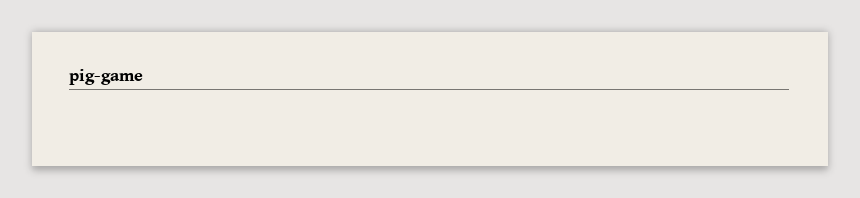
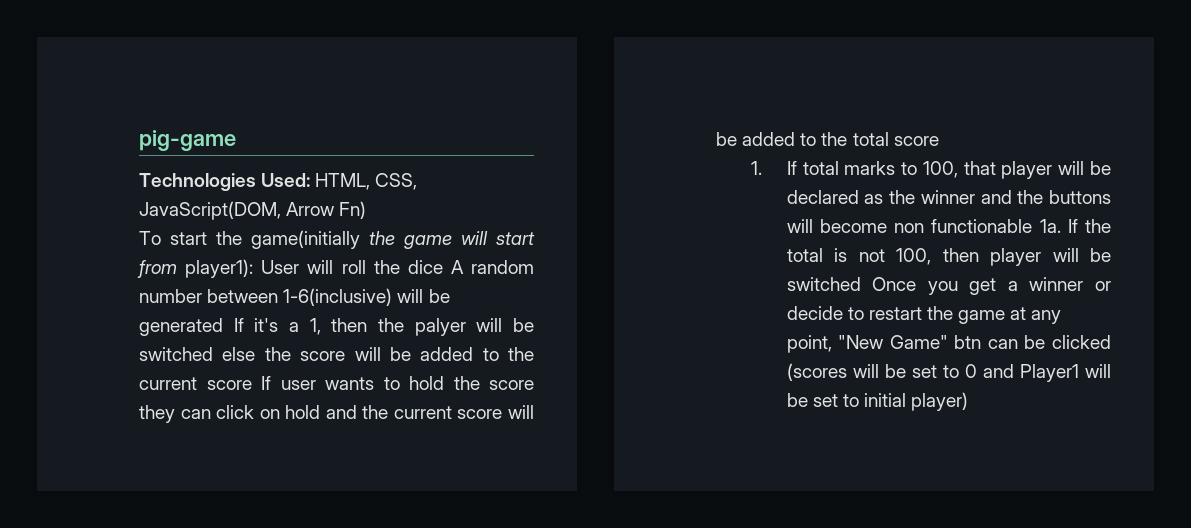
(143, 77) none -> [139,173,418,191] [139,201,367,220] [139,230,535,249] [137,259,534,278] [139,288,450,306] [139,318,534,336] [139,347,534,361] [139,376,534,390] [139,405,534,423] [716,132,939,146] [751,161,1111,179] [786,190,1111,204] [786,219,1111,233] [786,248,1111,266] [786,277,1111,295] [786,306,1062,324] [786,335,1111,353] [786,363,1111,382] [786,392,969,411] // Technologies Used: HTML, CSS, JavaScript(DOM, Arrow Fn) // To start the game(initially the game will start from player1): User will roll the dice A random number between 1-6(inclusive) will be generated If it's a 1, then the palyer will be switched else the score will be added to the current score If user wants to hold the score they can click on hold and the current score will be added to the total score // 1. If total marks to 100, that player will be declared as the winner and the buttons will become non functionable 1a. If the total is not 100, then player will be switched Once you get a winner or decide to restart the game at any point, "New Game" btn can be clicked (scores will be set to 0 and Player1 will be set to initial player)

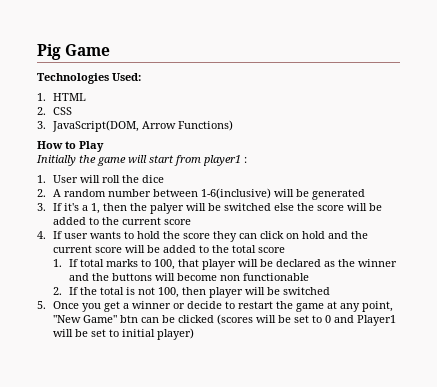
[139,130,236,151] pig-game -> [37,44,111,60] Pig Game
[315,173,418,190] [139,201,367,220] [139,230,360,249] HTML, CSS, JavaScript(DOM, Arrow Fn) // To start the game(initially -> [37,93,86,101] [37,107,72,115] [37,120,233,132] [37,141,104,152] [36,155,76,166] // 1. HTML // 2. CSS // 3. JavaScript(DOM, Arrow Functions) // How to Play // Initially
[185,259,254,278] player1): -> [203,155,247,166] [37,175,46,183] player1 : // 1.
(443, 267) none -> [37,189,46,197] // 2.
(223, 327) none -> [37,203,46,211] // 3.
(252, 385) none -> [37,231,46,239] // 4.
[1039,219,1061,233] 1a. -> [52,287,62,295] // 2.
(861, 284) none -> [37,301,46,309] // 5.

